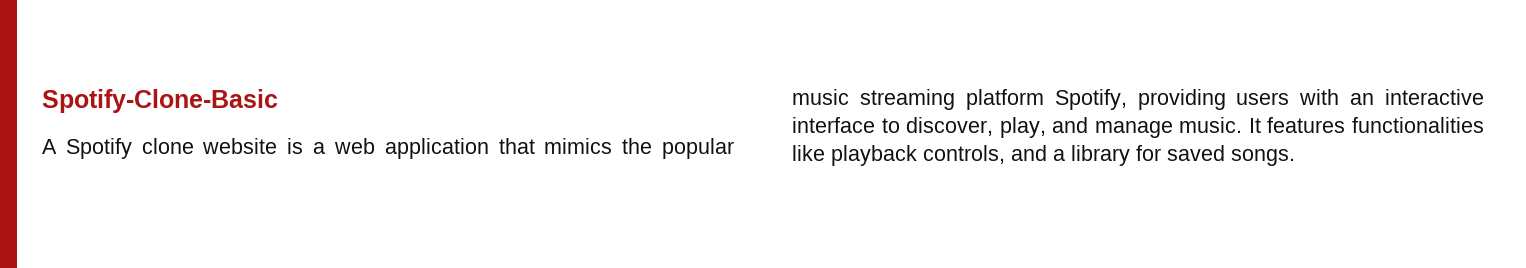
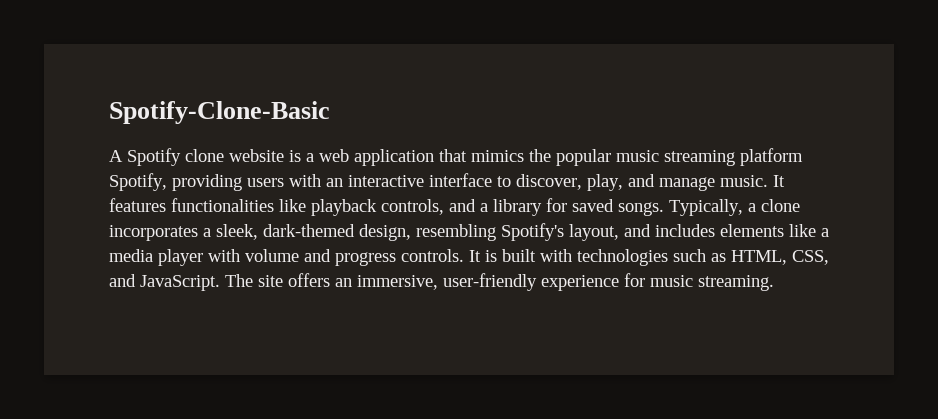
(1295, 157) none -> [669,199,800,216] [109,223,829,241] [109,249,829,266] [109,273,774,291] Typically, a clone incorporates a sleek, dark-themed design, resembling Spotify's layout, and includes elements like a media player with volume and progress controls. It is built with technologies such as HTML, CSS, and JavaScript. The site offers an immersive, user-friendly experience for music streaming.

